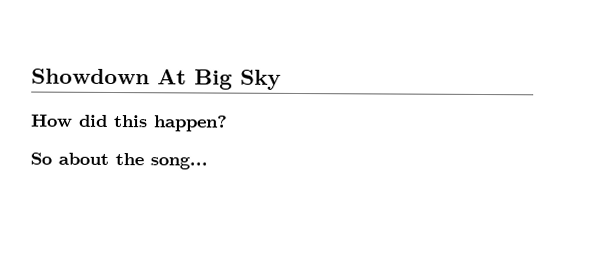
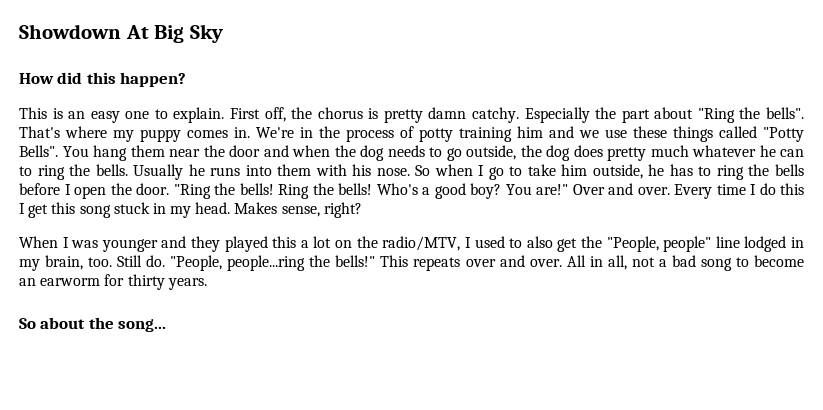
(228, 123) none -> [19,107,804,123] [19,126,804,142] [19,145,804,161] [19,164,804,180] [19,183,804,199] [19,202,362,218] [19,236,804,252] [19,255,804,271] [19,274,207,290] // This is an easy one to explain. First off, the chorus is pretty damn catchy. Especially the part about "Ring the bells". That's where my puppy comes in. We're in the process of potty training him and we use these things called "Potty Bells". You hang them near the door and when the dog needs to go outside, the dog does pretty much whatever he can to ring the bells. Usually he runs into them with his nose. So when I go to take him outside, he has to ring the bells before I open the door. "Ring the bells! Ring the bells! Who's a good boy? You are!" Over and over. Every time I do this I get this song stuck in my head. Makes sense, right? // When I was younger and they played this a lot on the radio/MTV, I used to also get the "People, people" line lodged in my brain, too. Still do. "People, people...ring the bells!" This repeats over and over. All in all, not a bad song to become an earworm for thirty years.

